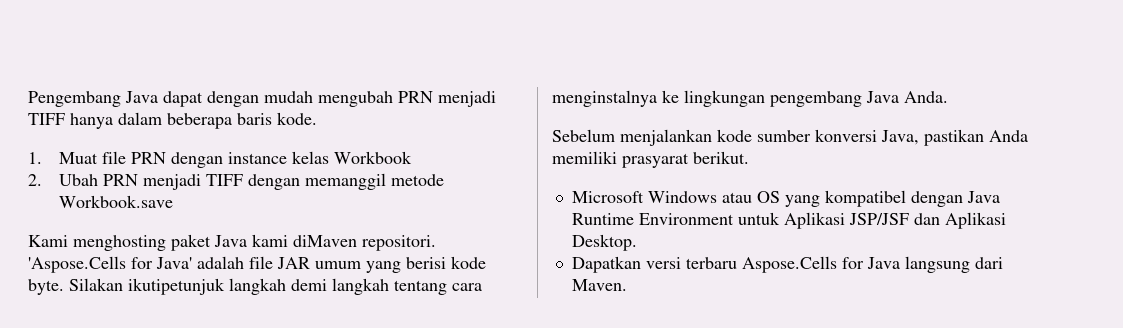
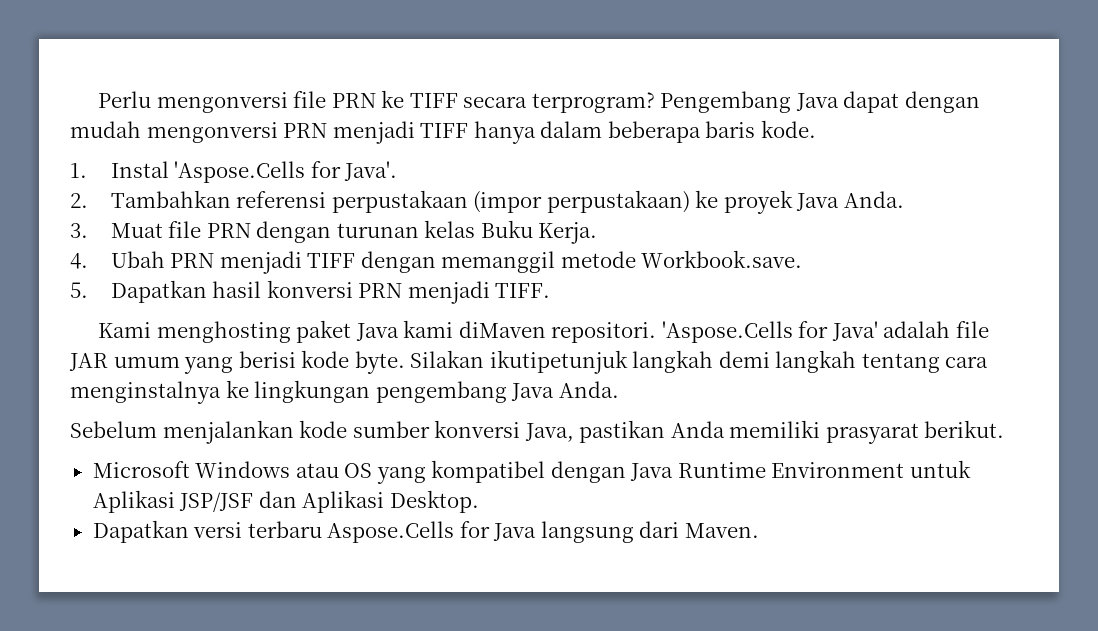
(28, 99) none -> [98,90,655,113] Perlu mengonversi file PRN ke TIFF secara terprogram?
[318,91,393,107] mengubah -> [146,122,278,143] mengonversi
[58,151,412,168] [28,174,42,186] Muat file PRN dengan instance kelas Workbook // 2. -> [110,161,398,183] [70,190,904,214] [70,220,598,244] [70,253,88,269] Instal 'Aspose.Cells for Java'. // 2. Tambahkan referensi perpustakaan (impor perpustakaan) ke proyek Java Anda. // 3. Muat file PRN dengan turunan kelas Buku Kerja. // 4.
[58,195,173,208] Workbook.save -> [641,250,803,268] [70,280,551,304] Workbook.save. // 5. Dapatkan hasil konversi PRN menjadi TIFF.

